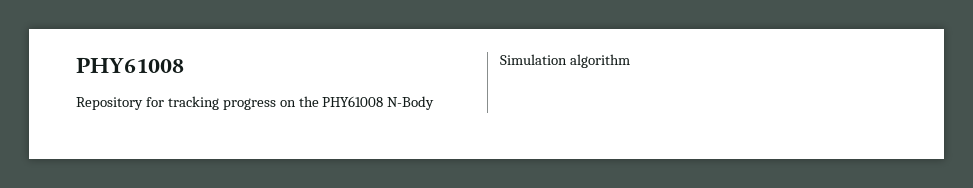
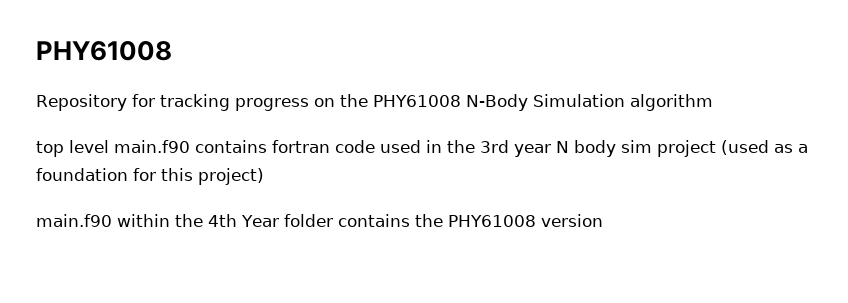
(630, 61) none -> [36,140,808,157] [36,168,264,185] [36,214,603,227] // top level main.f90 contains fortran code used in the 3rd year N body sim project (used as a foundation for this project) // main.f90 within the 4th Year folder contains the PHY61008 version

